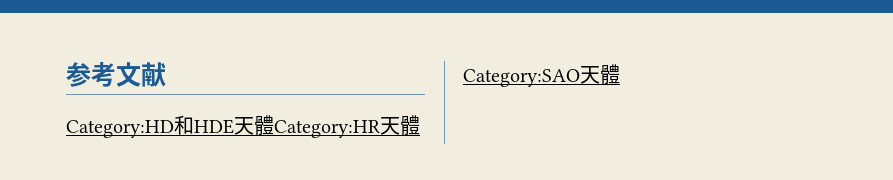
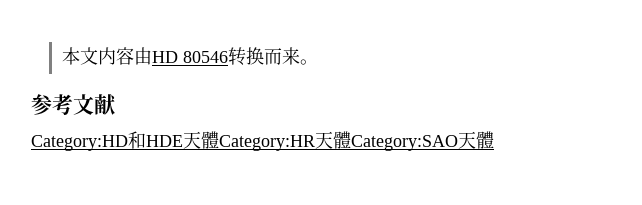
(66, 74) none -> [61,47,318,66] 本文内容由HD 80546转换而来。 //

